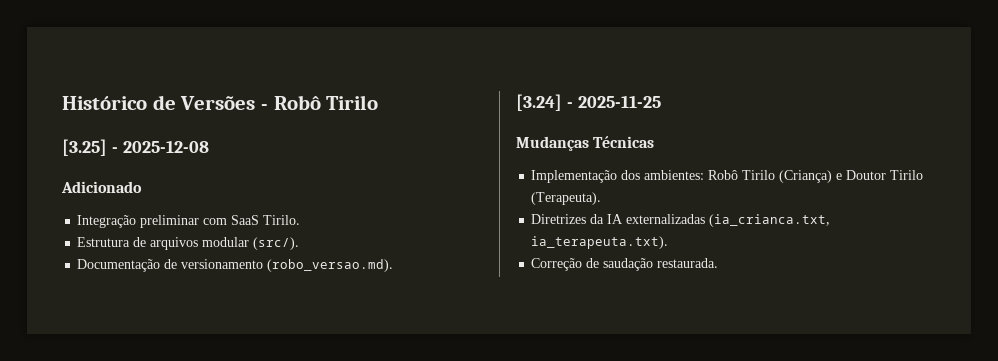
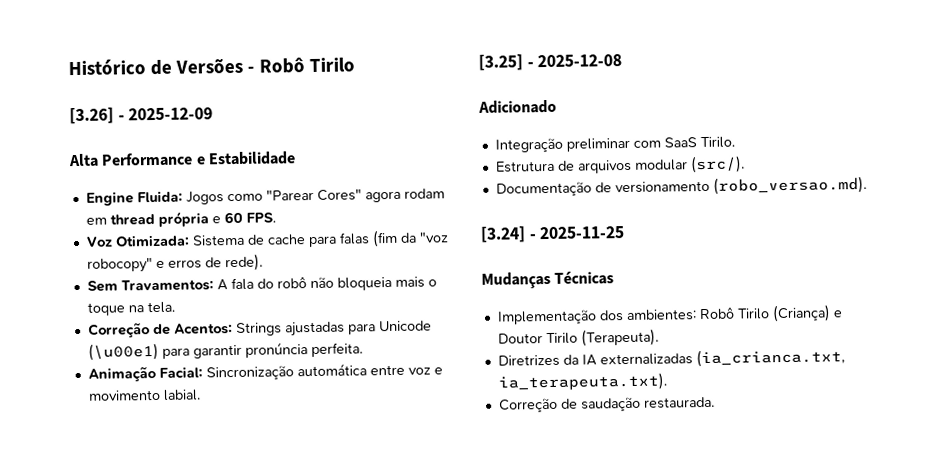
(379, 102) none -> [69,107,214,125] [68,151,296,168] [85,188,445,206] [85,211,276,227] [85,229,449,248] [86,253,263,273] [86,276,437,292] [86,301,175,316] [87,320,432,338] [87,342,363,361] [87,363,443,382] [87,389,201,401] // [3.26] - 2025-12-09 // Alta Performance e Estabilidade // Engine Fluida: Jogos como "Parear Cores" agora rodam em thread própria e 60 FPS. // Voz Otimizada: Sistema de cache para falas (fim da "voz robocopy" e erros de rede). // Sem Travamentos: A fala do robô não bloqueia mais o toque na tela. // Correção de Acentos: Strings ajustadas para Unicode (\u00e1) para garantir pronúncia perfeita. // Animação Facial: Sincronização automática entre voz e movimento labial.

